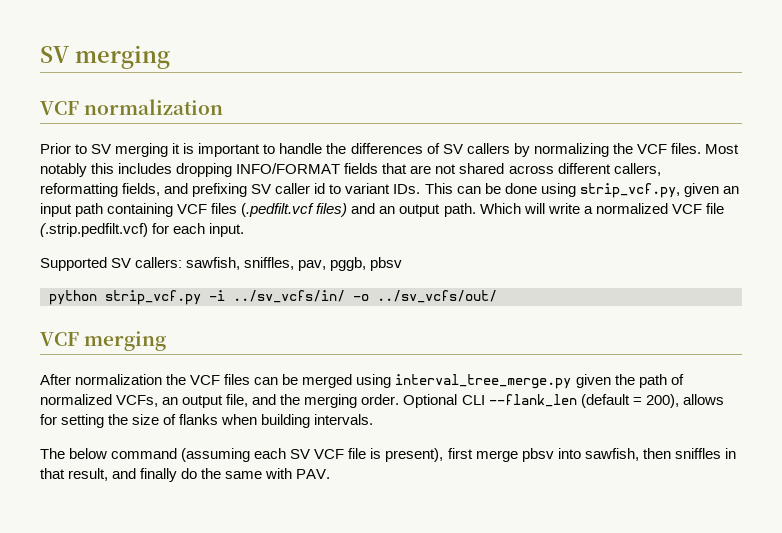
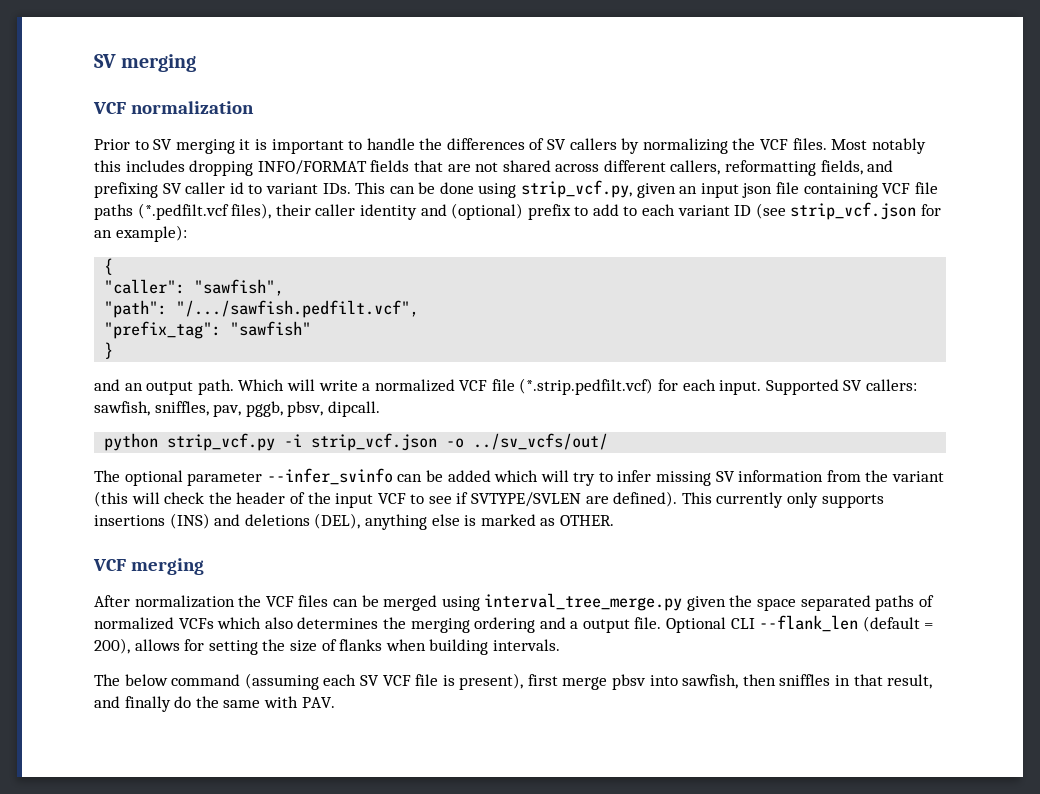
[75,203,348,217] path containing VCF files (.pedfilt.vcf files) -> [742,182,938,198] [94,202,942,220] [94,225,187,242] [104,258,114,275] [104,279,285,296] [104,300,420,318] [104,321,312,339] [104,342,114,359] json file containing VCF file paths (*.pedfilt.vcf files), their caller identity and (optional) prefix to add to each variant ID (see strip_vcf.json for an example): // { // "caller": "sawfish", // "path": "/.../sawfish.pedfilt.vcf", // "prefix_tag": "sawfish" // } //
[40,223,148,237] (.strip.pedfilt.vcf) -> [519,378,654,395] (*.strip.pedfilt.vcf)
(245, 230) // -> (762, 387) none
[370,257,403,271] pbsv -> [287,401,380,417] pbsv, dipcall.
[233,290,345,303] ../sv_vcfs/in/ -> [311,433,438,451] strip_vcf.json
(497, 296) none -> [94,468,945,486] [94,491,884,508] [94,513,614,530] // The optional parameter --infer_svinfo can be added which will try to infer missing SV information from the variant (this will check the header of the input VCF to see if SVTYPE/SVLEN are defined). This currently only supports insertions (INS) and deletions (DEL), anything else is marked as OTHER.
[638,374,684,388] [40,394,400,408] path of normalized VCFs, an output file, and the merging order. -> [757,595,934,611] [94,617,662,633] space separated paths of normalized VCFs which also determines the merging ordering and a output file.

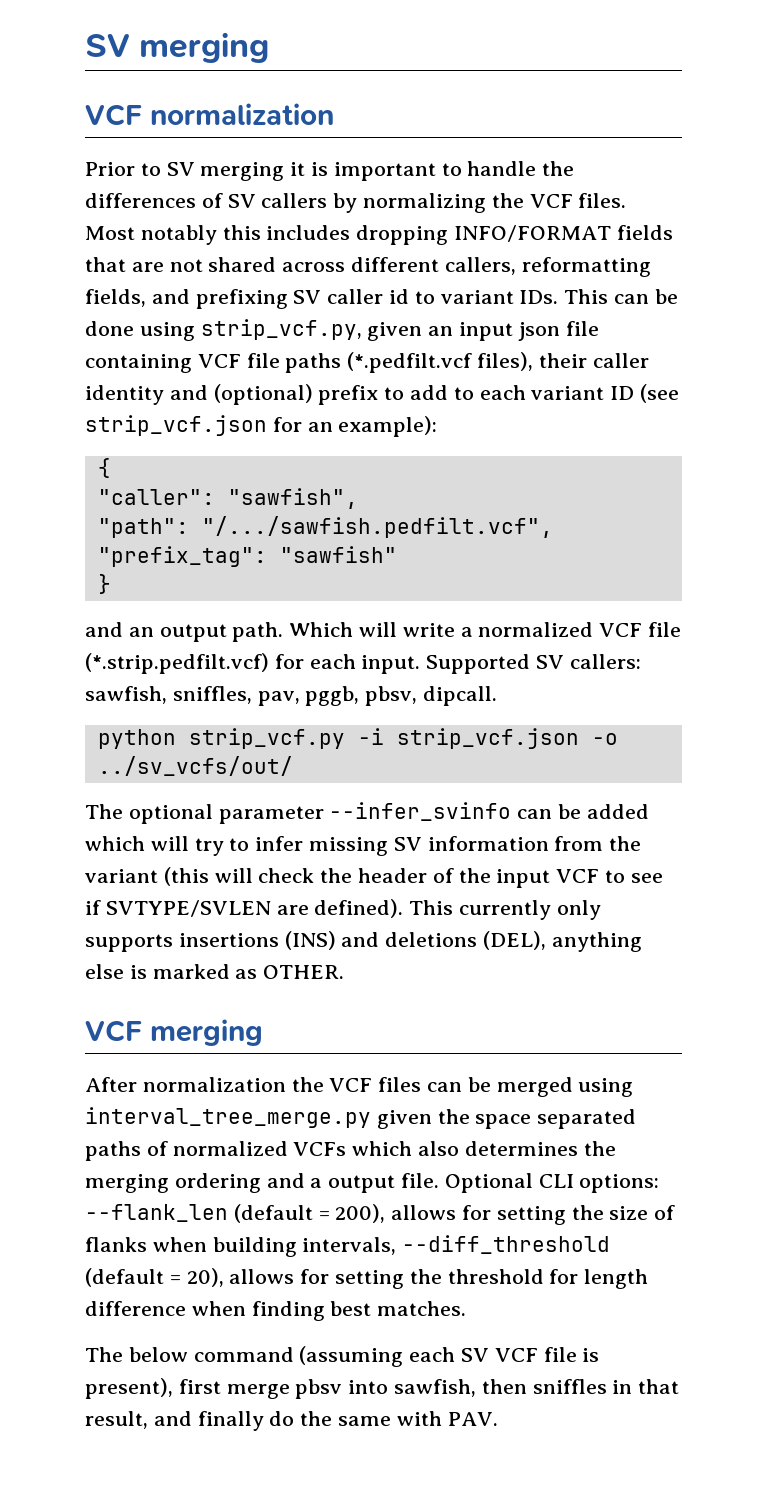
(755, 623) none -> [579,1174,660,1193] options:
[492,639,560,651] intervals. -> [302,1235,611,1255] [85,1268,649,1289] [85,1301,467,1321] intervals, --diff_threshold (default = 20), allows for setting the threshold for length difference when finding best matches.

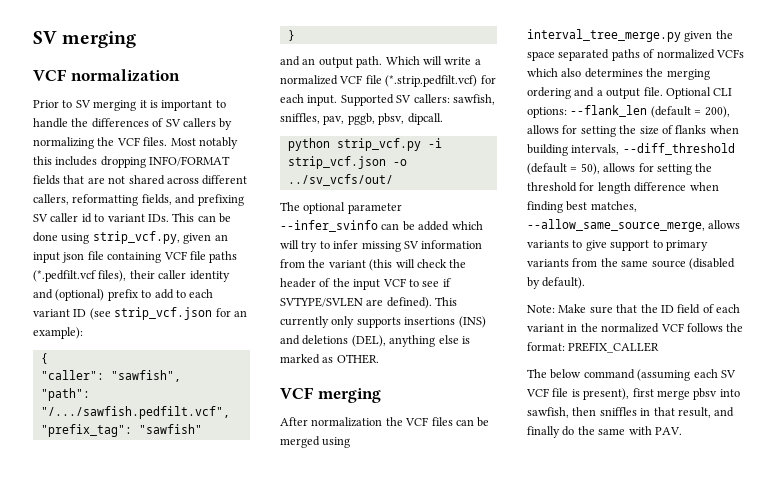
[186,1268,224,1287] 20), -> [580,163,600,175] 50),
[377,1301,467,1316] matches. -> [590,201,637,212] [527,219,741,232] [527,240,708,251] [527,258,735,270] [527,277,586,289] [527,304,740,314] [527,323,744,333] [527,342,660,353] matches, --allow_same_source_merge, allows variants to give support to primary variants from the same source (disabled by default). // Note: Make sure that the ID field of each variant in the normalized VCF follows the format: PREFIX_CALLER

